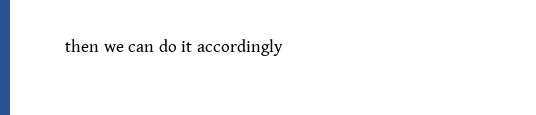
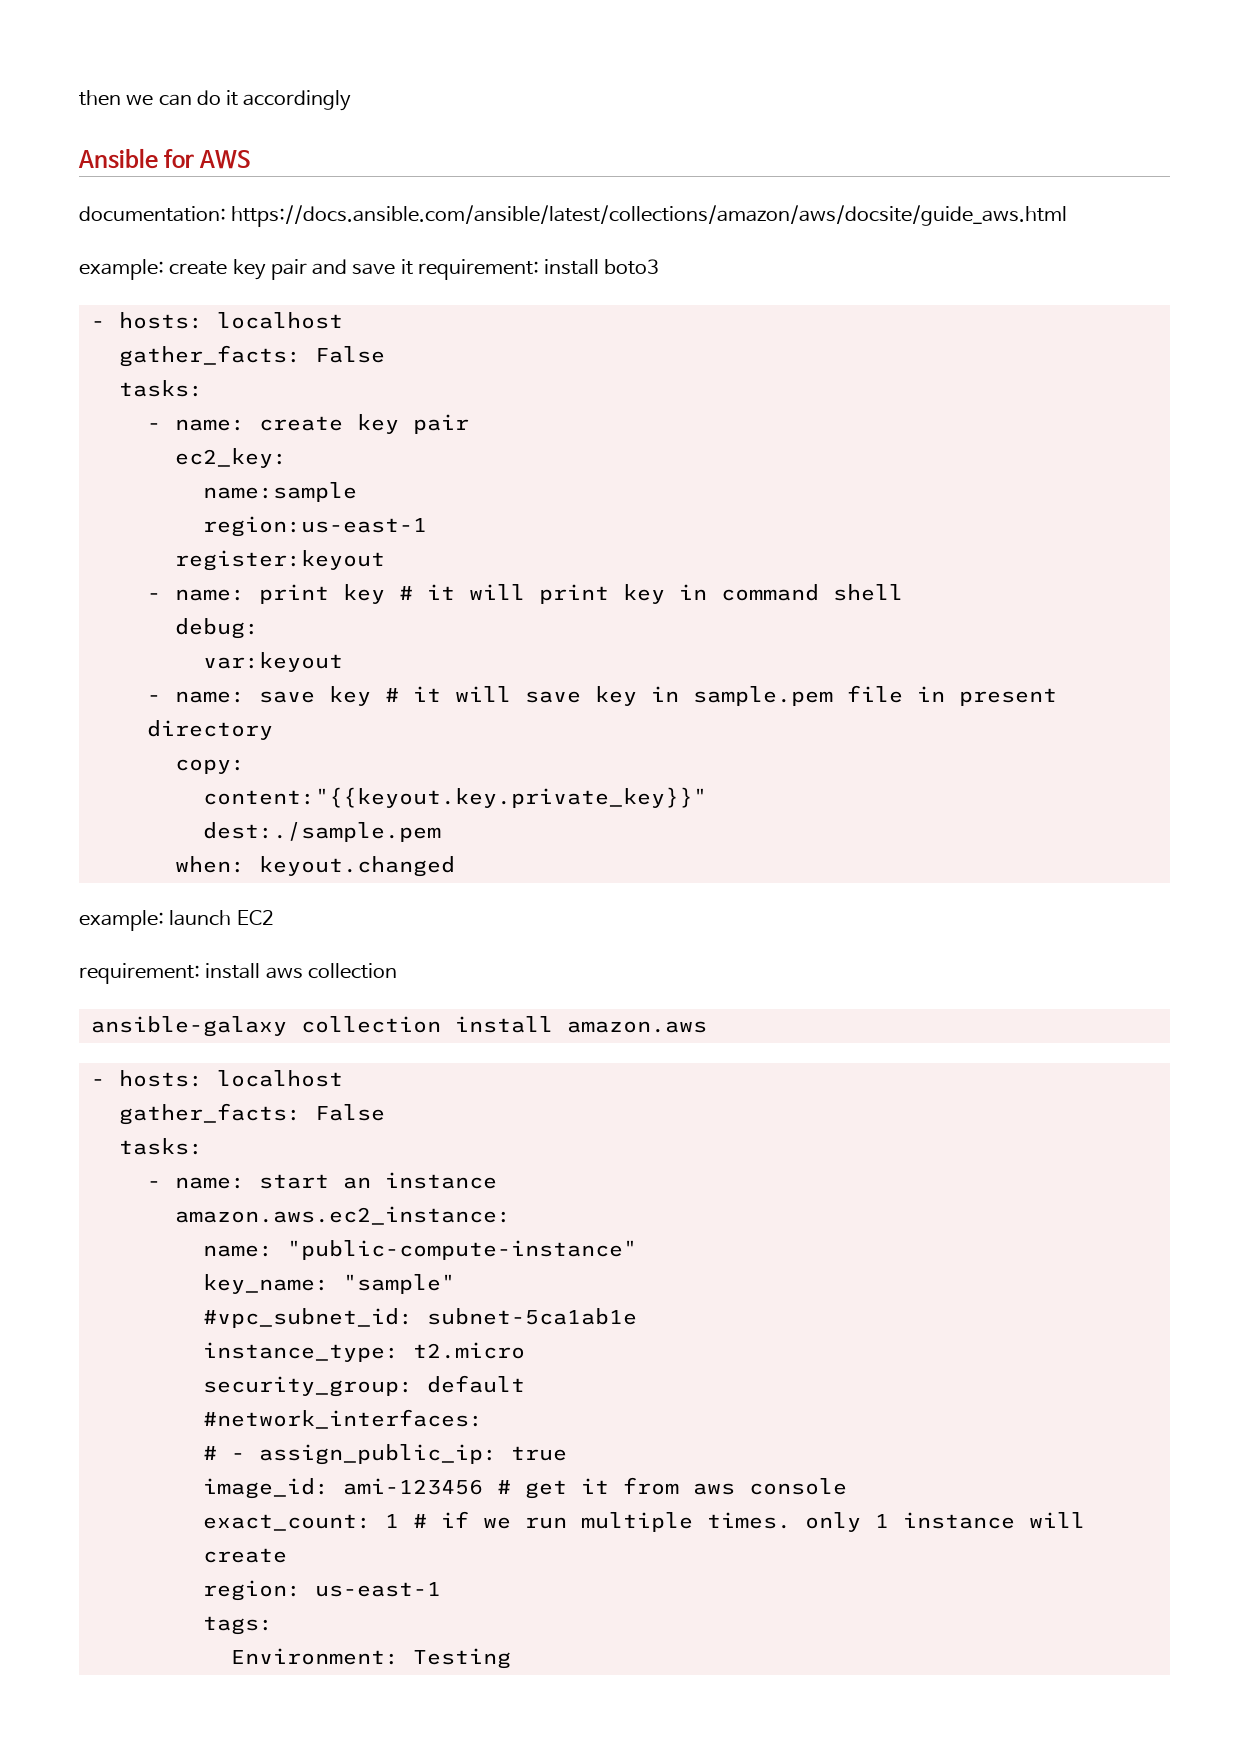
(283, 47) none -> [78,148,252,169] [79,205,1068,227] [79,259,660,280] [90,312,343,329] [118,345,385,367] [118,380,203,397] [146,414,469,434] [174,448,287,468] [202,482,357,502] [202,516,427,537] [174,550,385,571] [146,584,903,604] [174,618,259,639] [202,652,343,672] [146,685,1057,706] [146,720,273,740] [174,759,245,774] [202,787,707,808] [202,822,441,842] [174,856,455,877] [79,910,274,931] [79,963,397,984] [90,1016,707,1037] [90,1070,343,1087] [118,1103,385,1125] [118,1138,203,1155] [146,1172,497,1189] [174,1206,511,1225] [202,1240,637,1260] [202,1274,455,1294] [202,1308,637,1328] [202,1342,525,1362] [202,1375,525,1397] [202,1409,483,1429] [202,1444,567,1465] [202,1477,847,1499] [202,1511,1085,1532] [202,1548,287,1563] [202,1580,441,1601] [202,1616,273,1635] [230,1648,511,1669] // Ansible for AWS // documentation: https://docs.ansible.com/ansible/latest/collections/amazon/aws/docsite/guide_aws.html // example: create key pair and save it requirement: install boto3 // - hosts: localhost // gather_facts: False // tasks: // - name: create key pair // ec2_key: // name:sample // region:us-east-1 // register:keyout // - name: print key # it will print key in command shell // debug: // var:keyout // - name: save key # it will save key in sample.pem file in present directory // copy: // content:"{{keyout.key.private_key}}" // dest:./sample.pem // when: keyout.changed // example: launch EC2 // requirement: install aws collection // ansible-galaxy collection install amazon.aws // - hosts: localhost // gather_facts: False // tasks: // - name: start an instance // amazon.aws.ec2_instance: // name: "public-compute-instance" // key_name: "sample" // #vpc_subnet_id: subnet-5ca1ab1e // instance_type: t2.micro // security_group: default // #network_interfaces: // # - assign_public_ip: true // image_id: ami-123456 # get it from aws console // exact_count: 1 # if we run multiple times. only 1 instance will create // region: us-east-1 // tags: // Environment: Testing

